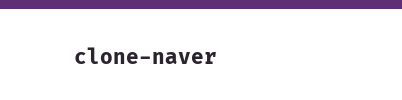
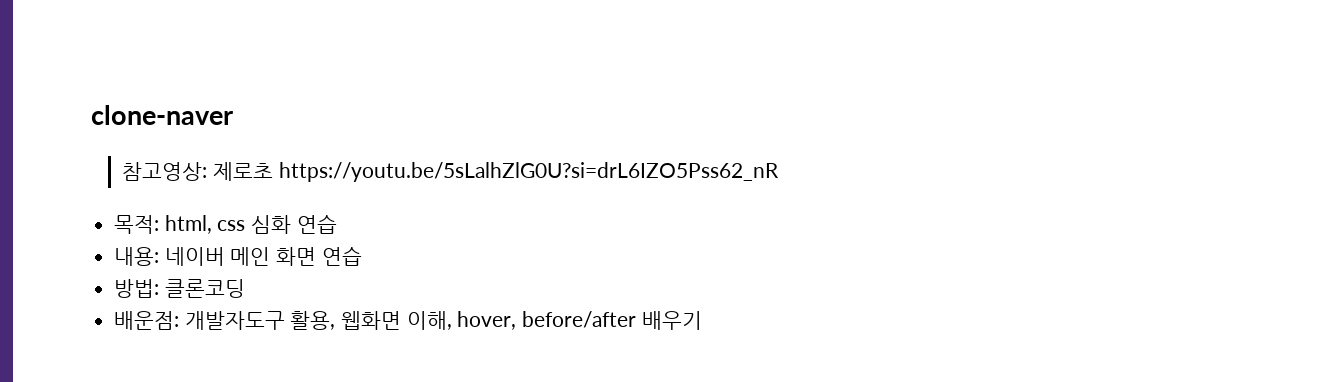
(217, 55) none -> [122,162,779,182] [114,214,337,234] [114,246,362,266] [114,279,245,298] [114,311,702,330] // 참고영상: 제로초 https://youtu.be/5sLalhZlG0U?si=drL6IZO5Pss62_nR // 목적: html, css 심화 연습 // 내용: 네이버 메인 화면 연습 // 방법: 클론코딩 // 배운점: 개발자도구 활용, 웹화면 이해, hover, before/after 배우기

